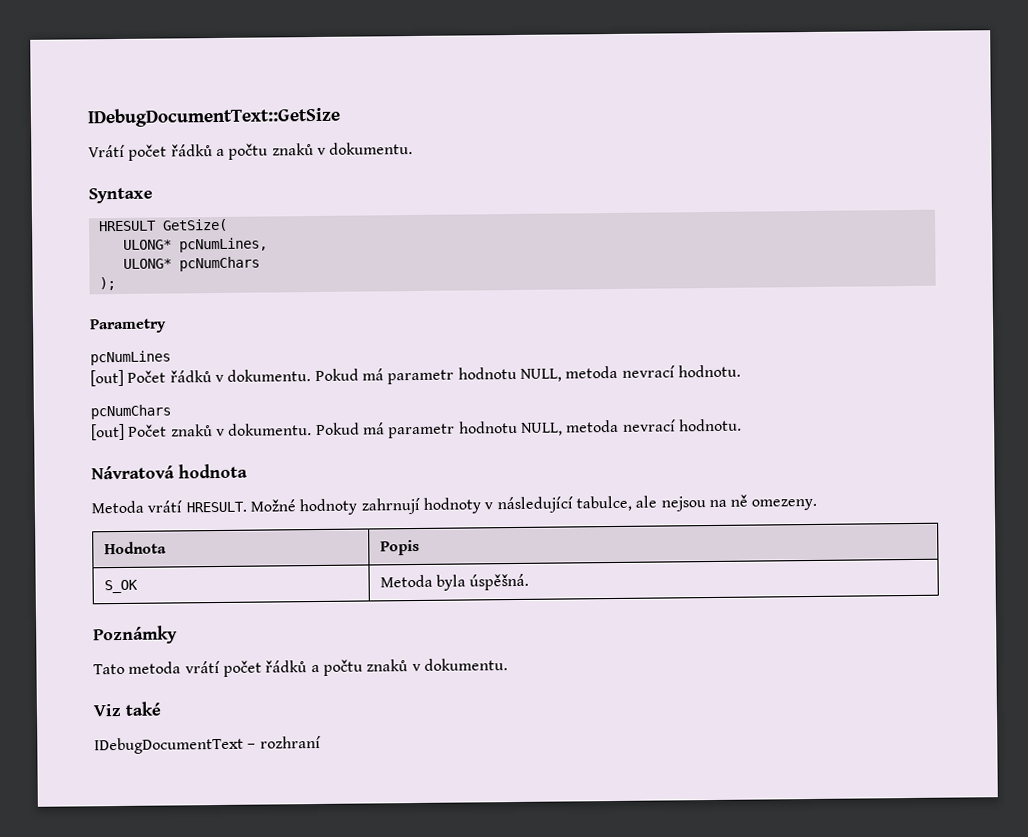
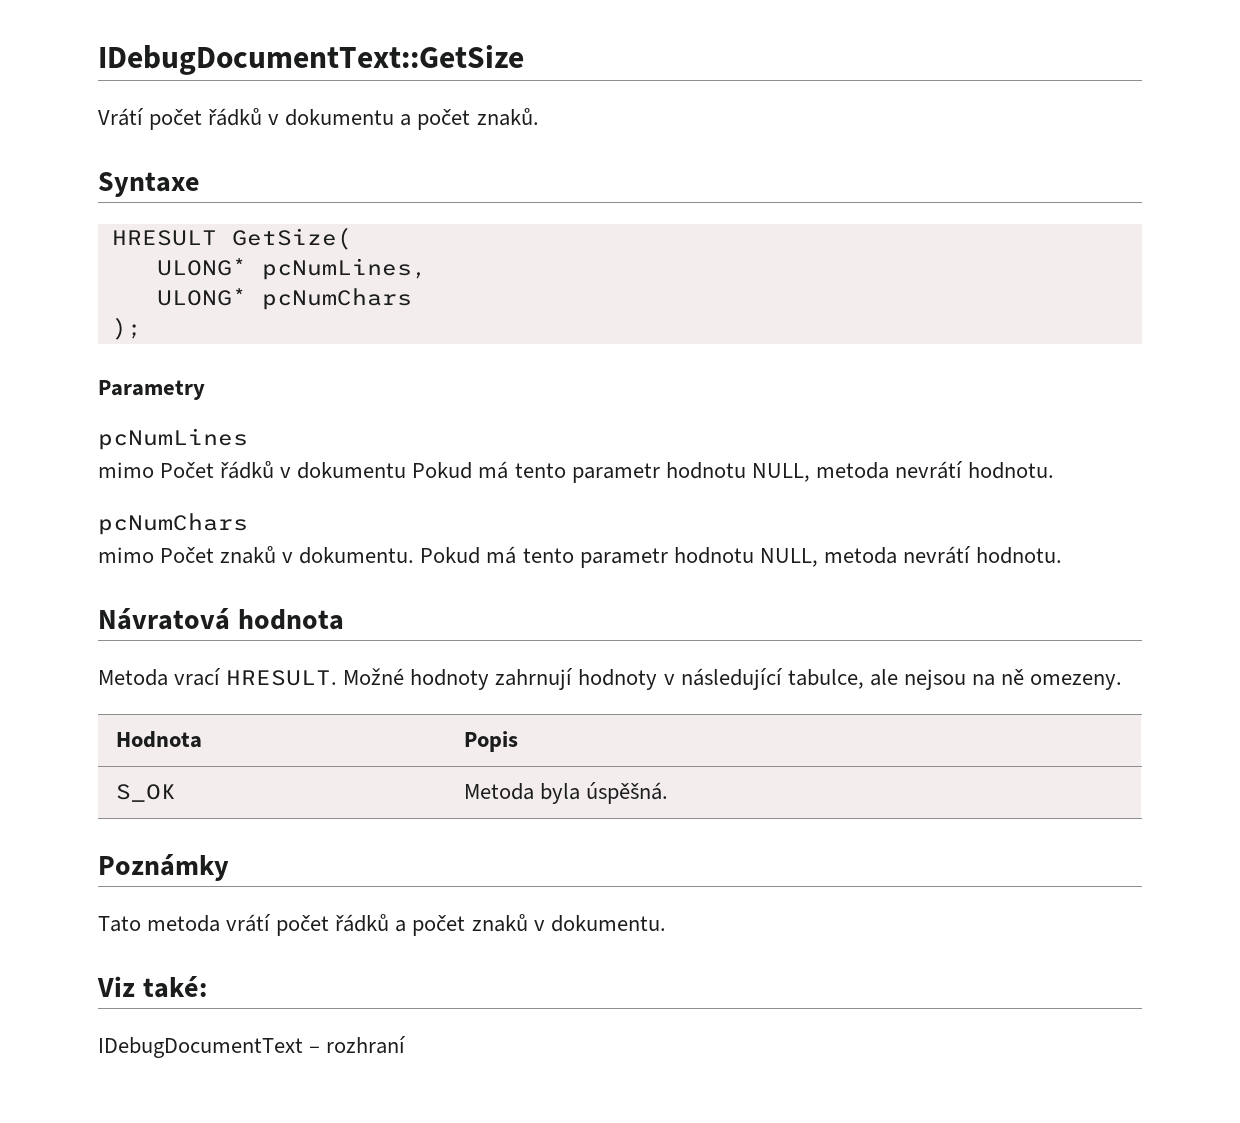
[215,142,414,160] a počtu znaků v dokumentu. -> [268,108,539,130] v dokumentu a počet znaků.
[90,369,124,387] [out] -> [98,462,154,478] mimo
[227,365,675,385] dokumentu. Pokud má parametr hodnotu NULL, metoda nevrací -> [297,461,963,483] dokumentu Pokud má tento parametr hodnotu NULL, metoda nevrátí
[91,423,125,441] [out] -> [98,547,154,563] mimo
[388,419,676,439] parametr hodnotu NULL, metoda nevrací -> [522,546,971,568] tento parametr hodnotu NULL, metoda nevrátí
[147,500,183,513] vrátí -> [174,668,222,686] vrací
[322,659,363,676] počtu -> [412,915,466,936] počet
[125,701,161,716] také -> [142,976,207,998] také:

